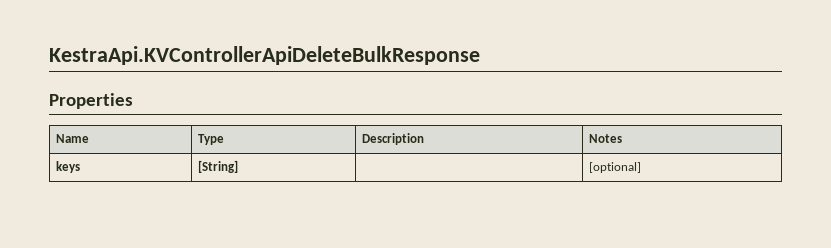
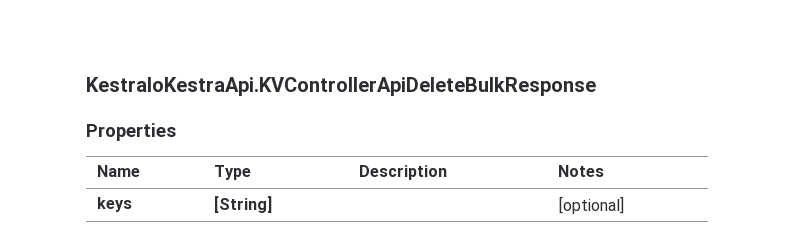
[49,46,480,65] KestraApi.KVControllerApiDeleteBulkResponse -> [86,77,596,96] KestraIoKestraApi.KVControllerApiDeleteBulkResponse

